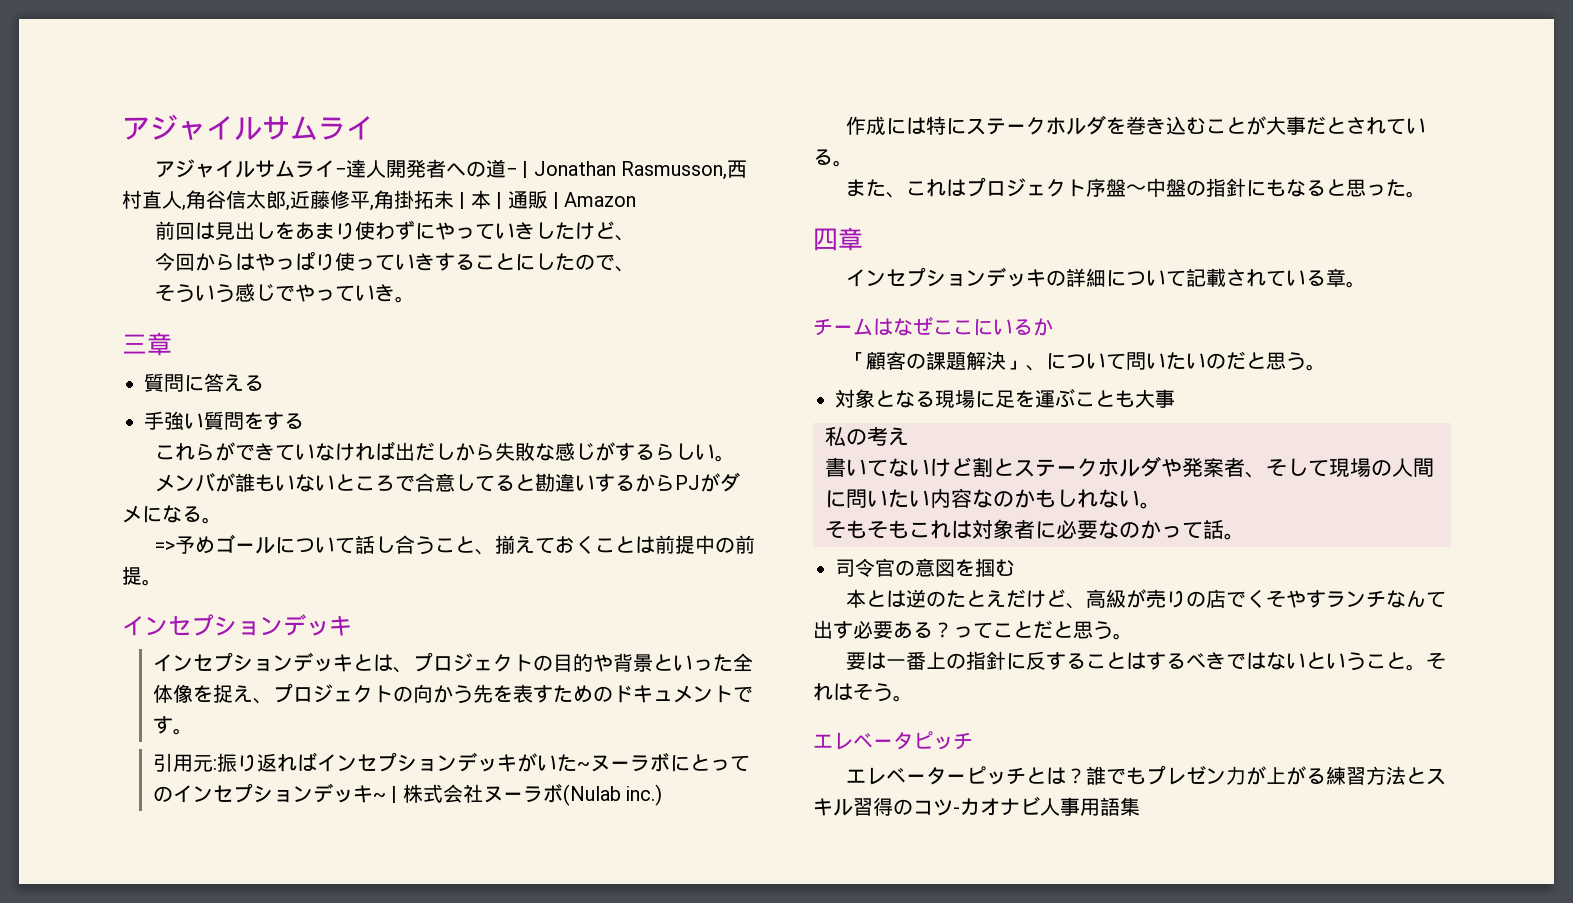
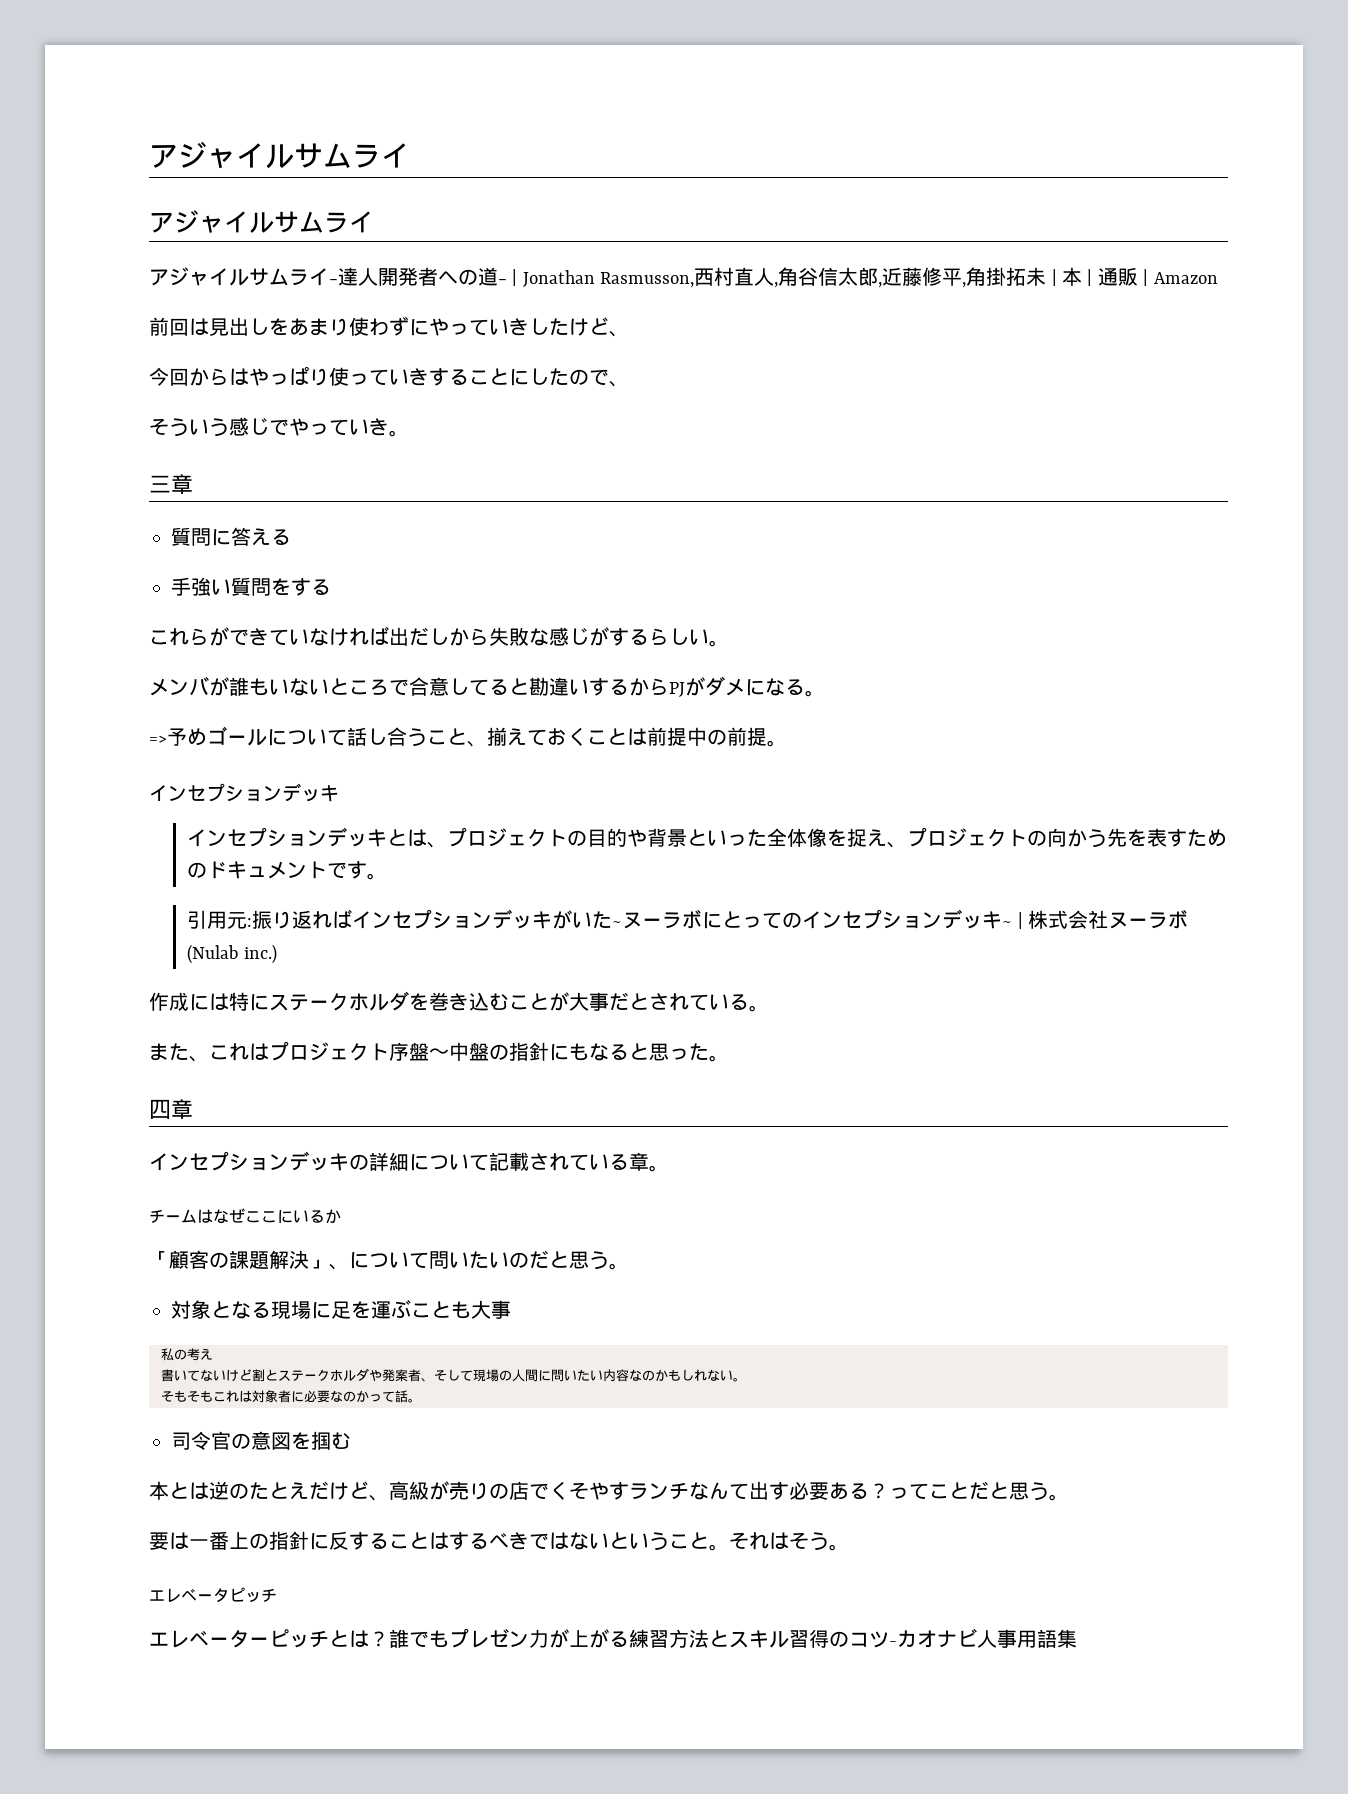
[122,114,374,141] [155,159,336,178] アジャイルサムライ // アジャイルサムライ -> [149,141,410,169] [149,210,374,233] [149,267,329,286] アジャイルサムライ // アジャイルサムライ // アジャイルサムライ

